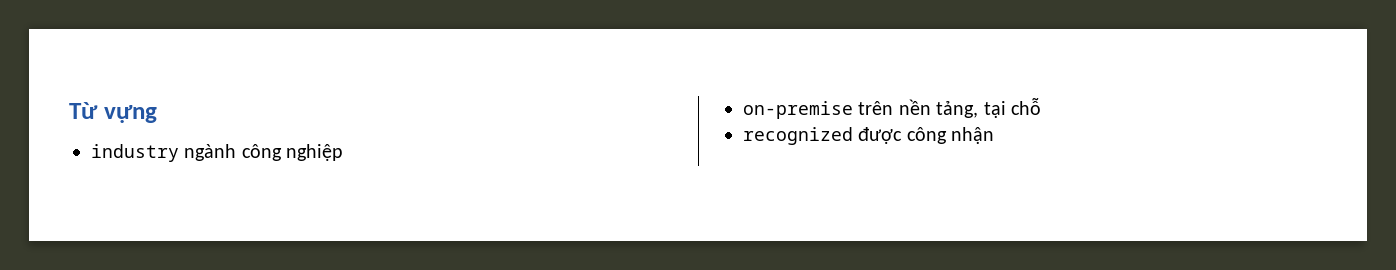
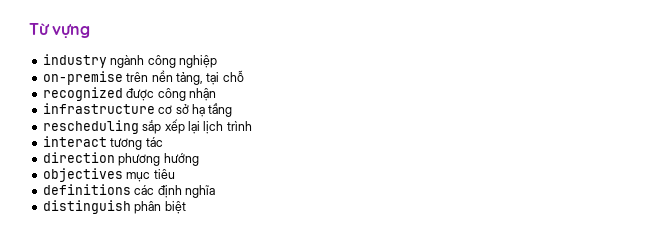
(995, 135) none -> [42,103,233,117] [42,119,252,134] [42,136,163,150] [42,152,199,166] [42,168,175,182] [42,184,215,198] [42,200,186,214] // infrastructure cơ sở hạ tầng // rescheduling sắp xếp lại lịch trình // interact tương tác // direction phương hướng // objectives mục tiêu // definitions các định nghĩa // distinguish phân biệt

